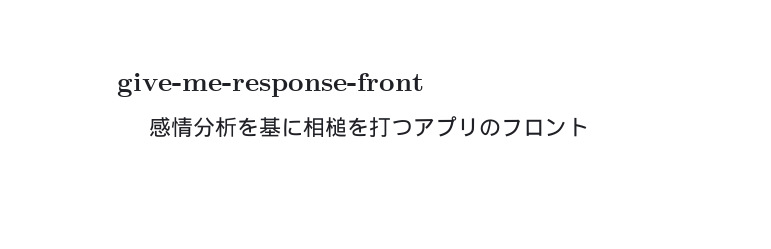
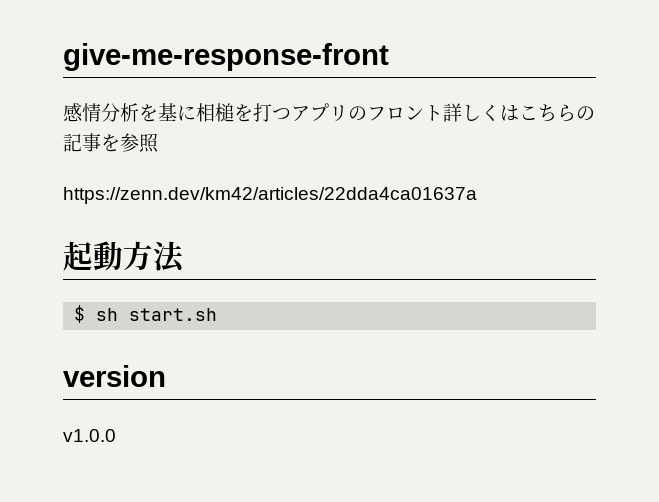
(589, 127) none -> [443,103,595,122] [63,133,159,153] [63,187,477,204] [63,241,185,273] [74,305,218,323] [63,365,166,387] [63,429,116,442] 詳しくはこちらの記事を参照 // https://zenn.dev/km42/articles/22dda4ca01637a // 起動方法 // $ sh start.sh // version // v1.0.0

